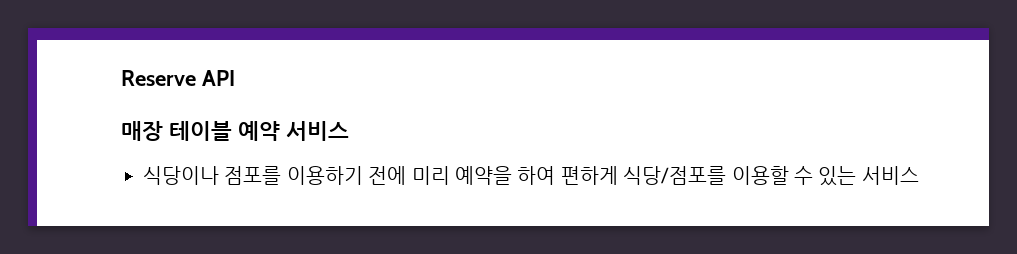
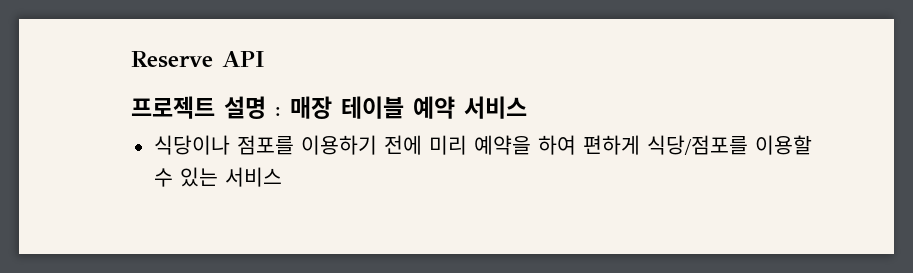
(235, 78) none -> [131,96,281,119] 프로젝트 설명 :

